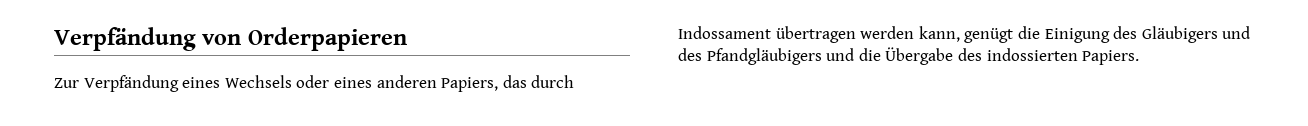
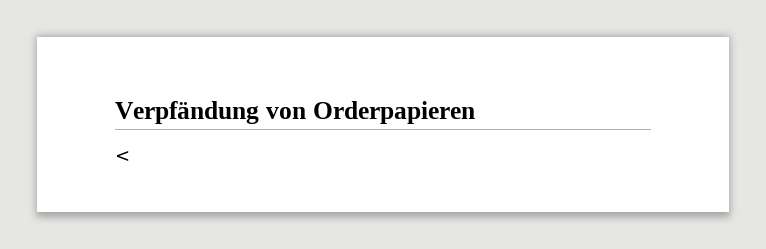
[54,75,575,92] [678,26,1251,43] [678,47,1140,65] Zur Verpfändung eines Wechsels oder eines anderen Papiers, das durch Indossament übertragen werden kann, genügt die Einigung des Gläubigers und des Pfandgläubigers und die Übergabe des indossierten Papiers. -> [115,151,130,161] <

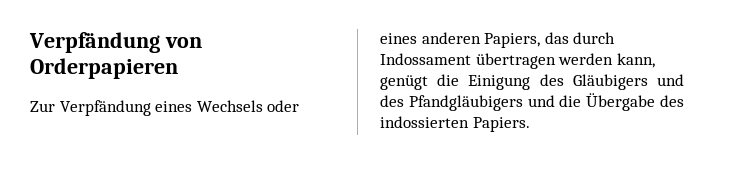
[115,151,130,161] < -> [30,100,300,116] [380,32,616,48] [380,53,655,69] [380,74,684,90] [380,93,684,111] [380,116,530,132] Zur Verpfändung eines Wechsels oder eines anderen Papiers, das durch Indossament übertragen werden kann, genügt die Einigung des Gläubigers und des Pfandgläubigers und die Übergabe des indossierten Papiers.

